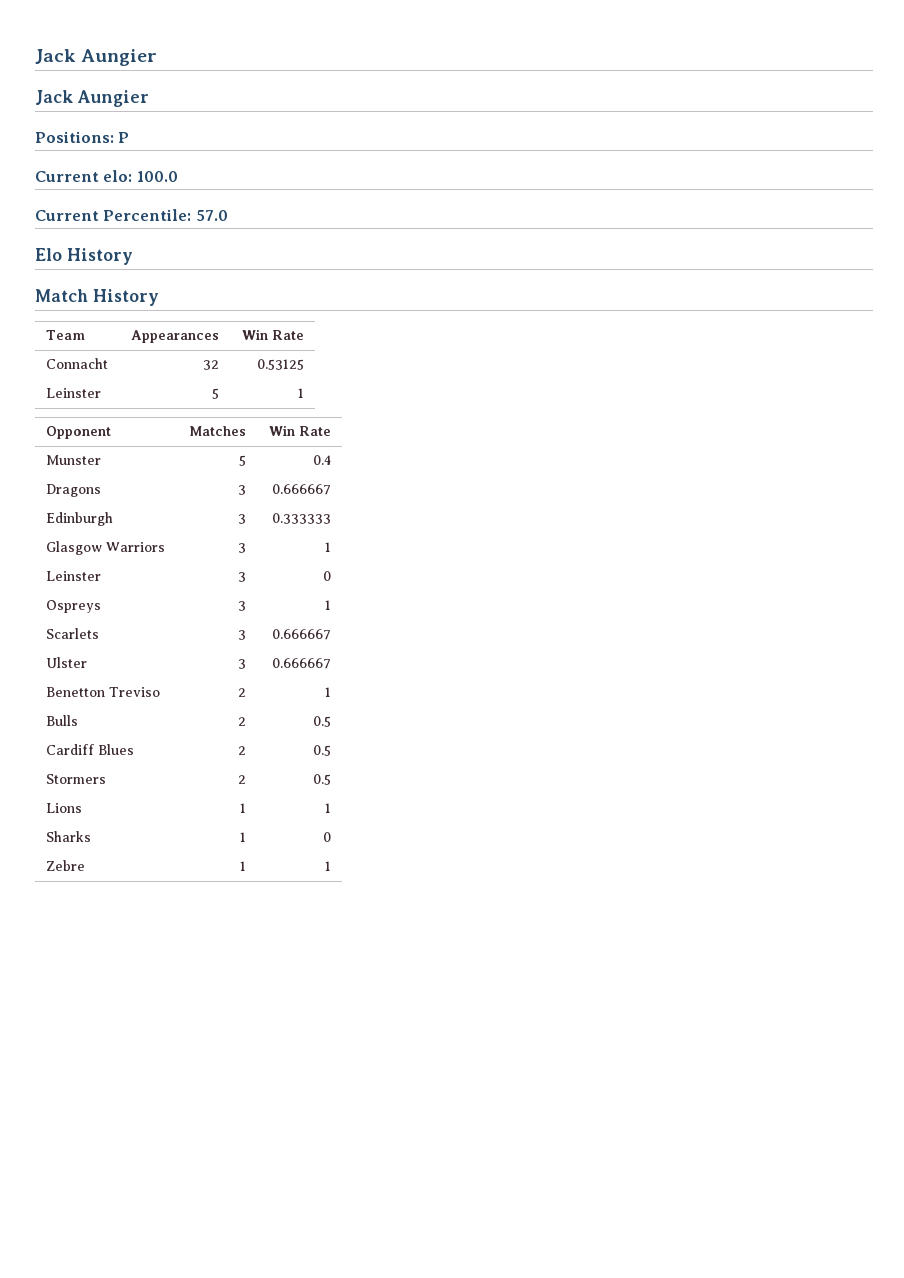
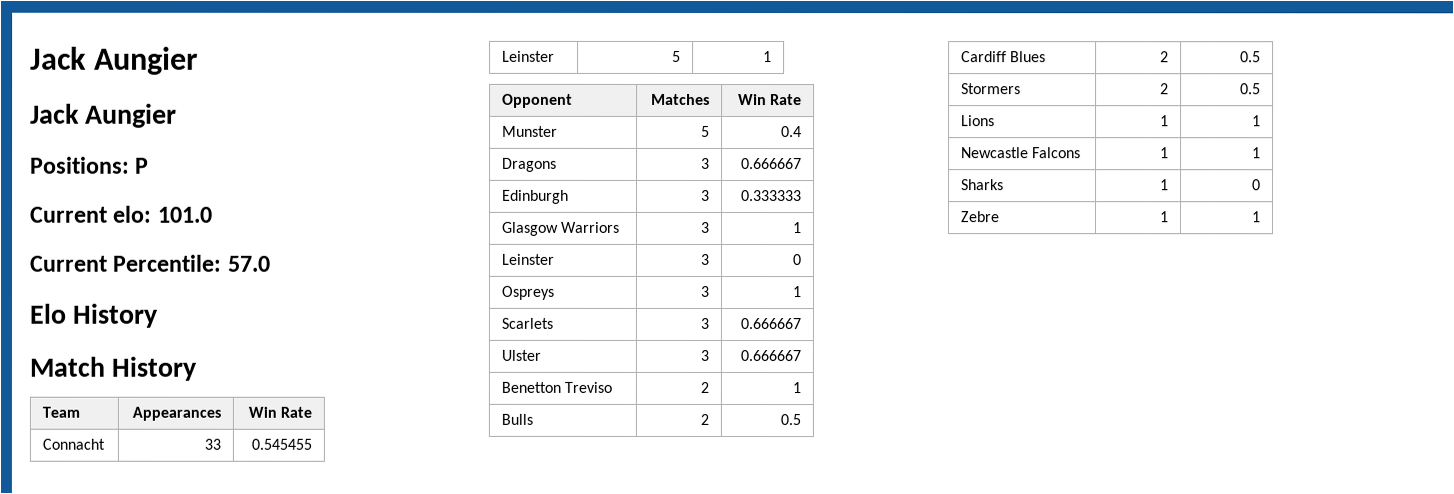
[136,171,178,182] 100.0 -> [157,206,213,223] 101.0
[203,360,220,370] [257,359,305,370] 32 | 0.53125 -> [203,438,221,450] [250,438,312,450] 33 | 0.545455
(332, 808) none -> [961,147,1082,159] [1159,147,1169,159] [1251,147,1261,159] // Newcastle Falcons | 1 | 1

